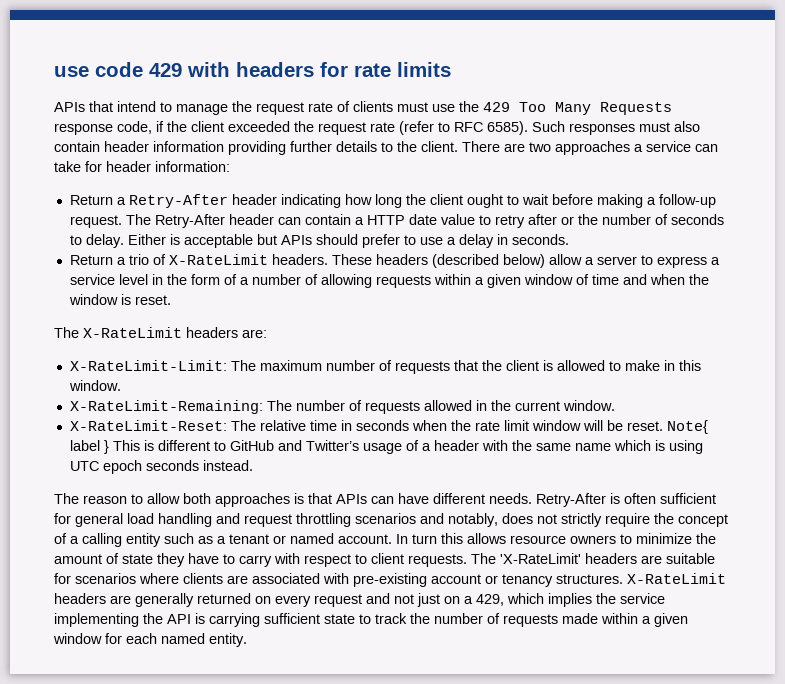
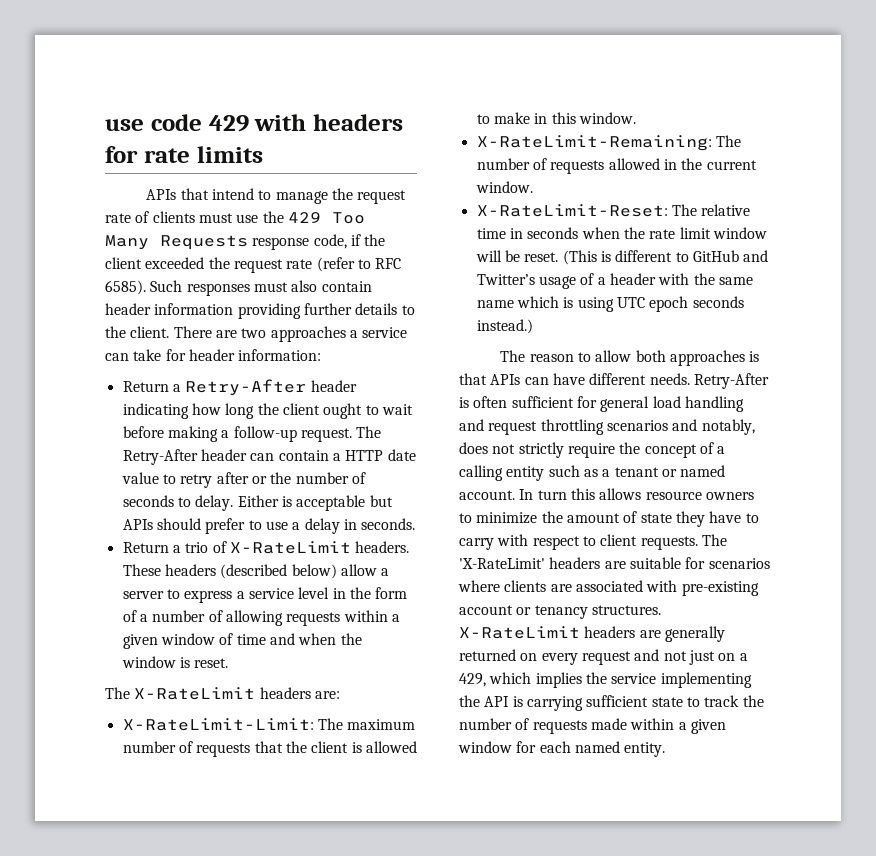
[666,420,708,434] [69,440,140,454] Note{ label } This -> [562,250,597,265] (This
[202,460,253,471] instead. -> [476,319,533,334] instead.)

